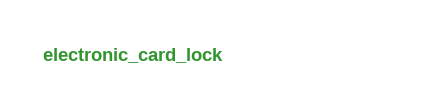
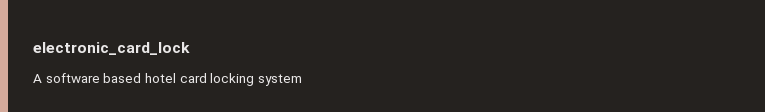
(223, 55) none -> [33,73,302,86] // A software based hotel card locking system

